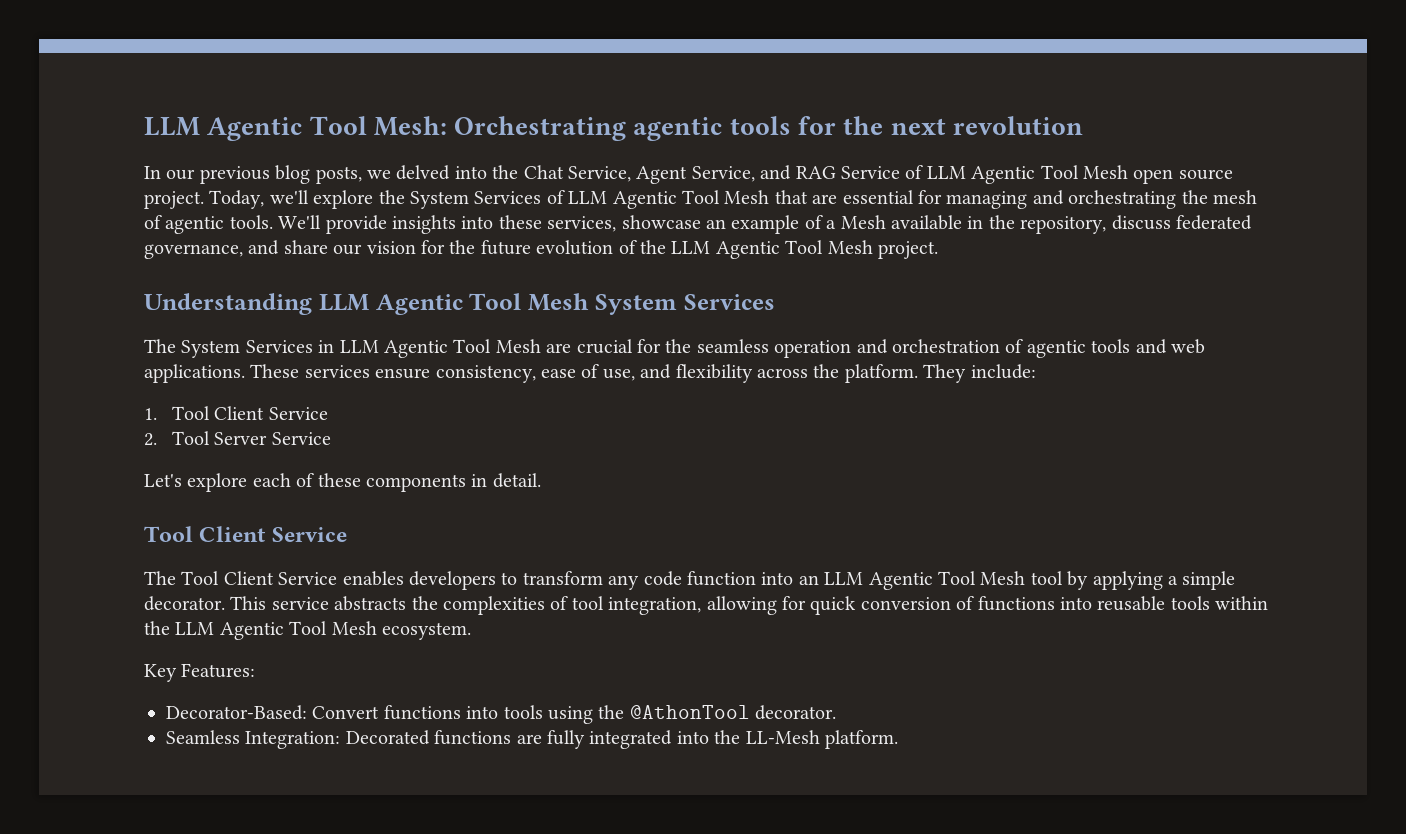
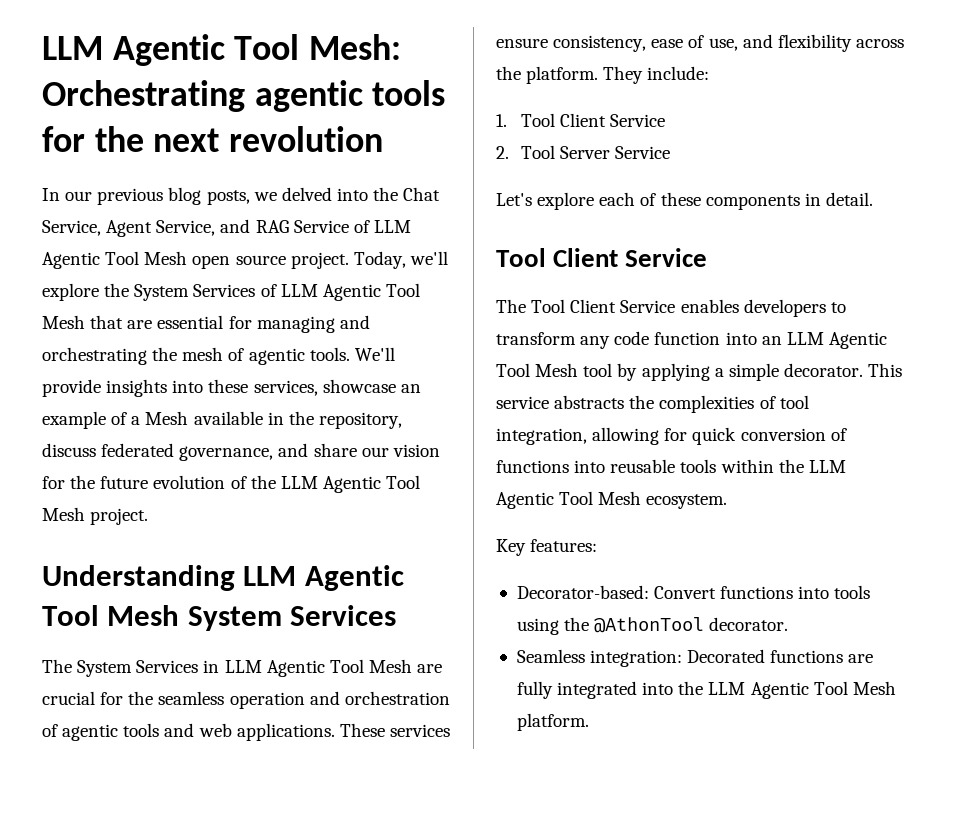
[181,663,256,678] [166,705,307,720] Features: // Decorator-Based: -> [530,539,598,552] [516,585,649,599] features: // Decorator-based:
[245,731,341,749] Integration: -> [590,650,683,667] integration:
[745,730,820,744] LL-Mesh -> [708,681,896,699] LLM Agentic Tool Mesh

